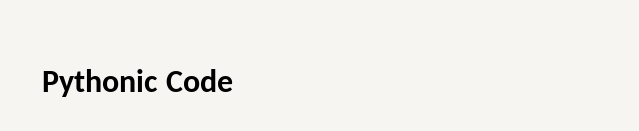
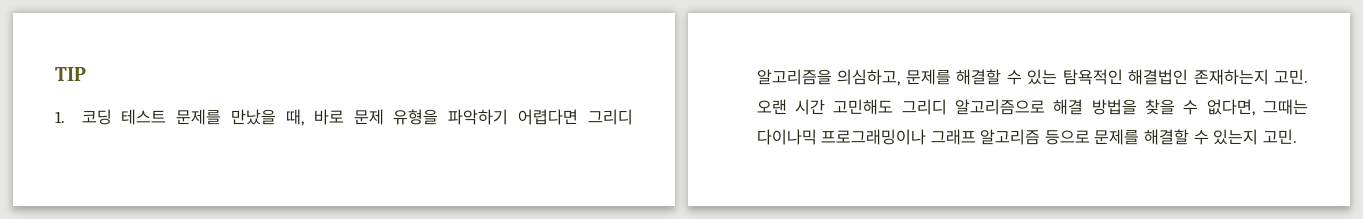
[42,69,233,97] Pythonic Code -> [55,67,86,81] [55,109,633,126] [756,69,1308,86] [756,99,1308,116] [756,129,1297,145] TIP // 1. 코딩 테스트 문제를 만났을 때, 바로 문제 유형을 파악하기 어렵다면 그리디 알고리즘을 의심하고, 문제를 해결할 수 있는 탐욕적인 해결법인 존재하는지 고민. 오랜 시간 고민해도 그리디 알고리즘으로 해결 방법을 찾을 수 없다면, 그때는 다이나믹 프로그래밍이나 그래프 알고리즘 등으로 문제를 해결할 수 있는지 고민.

